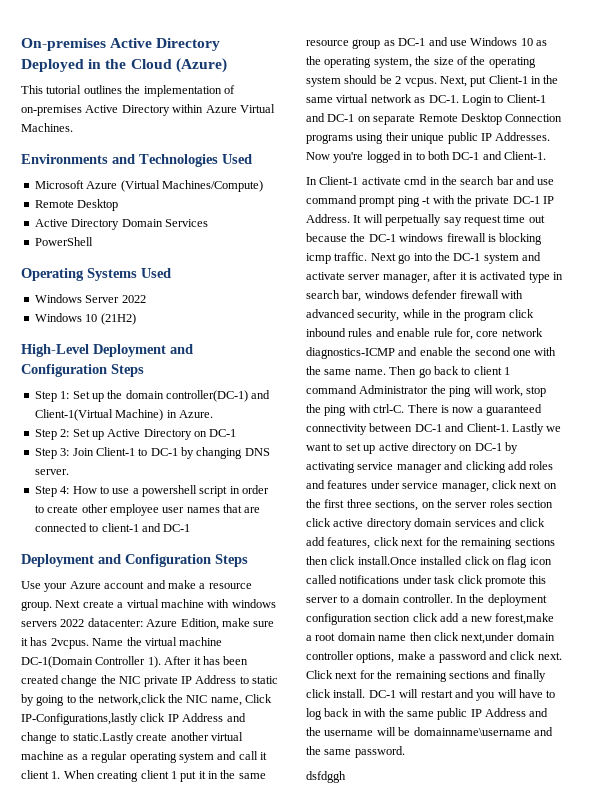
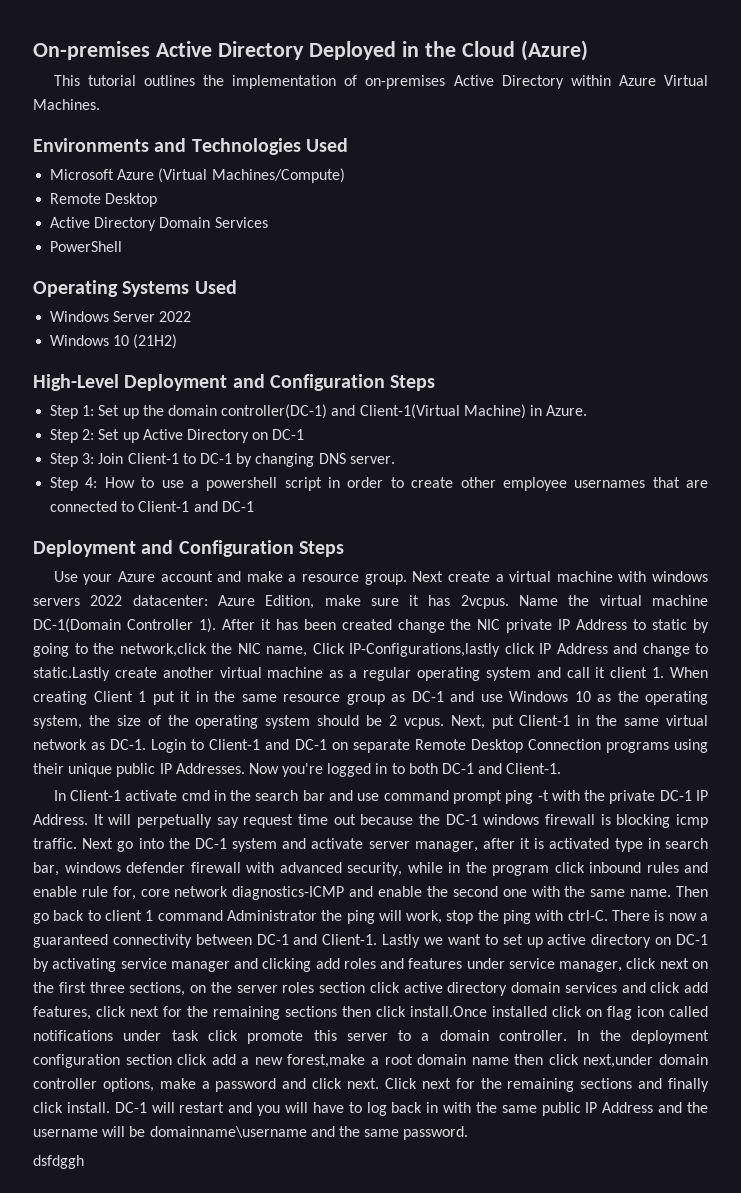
[162,507,220,513] user names -> [574,480,646,488] usernames
[101,523,139,532] client-1 -> [138,501,190,512] Client-1
[140,770,169,779] client -> [93,691,133,702] Client

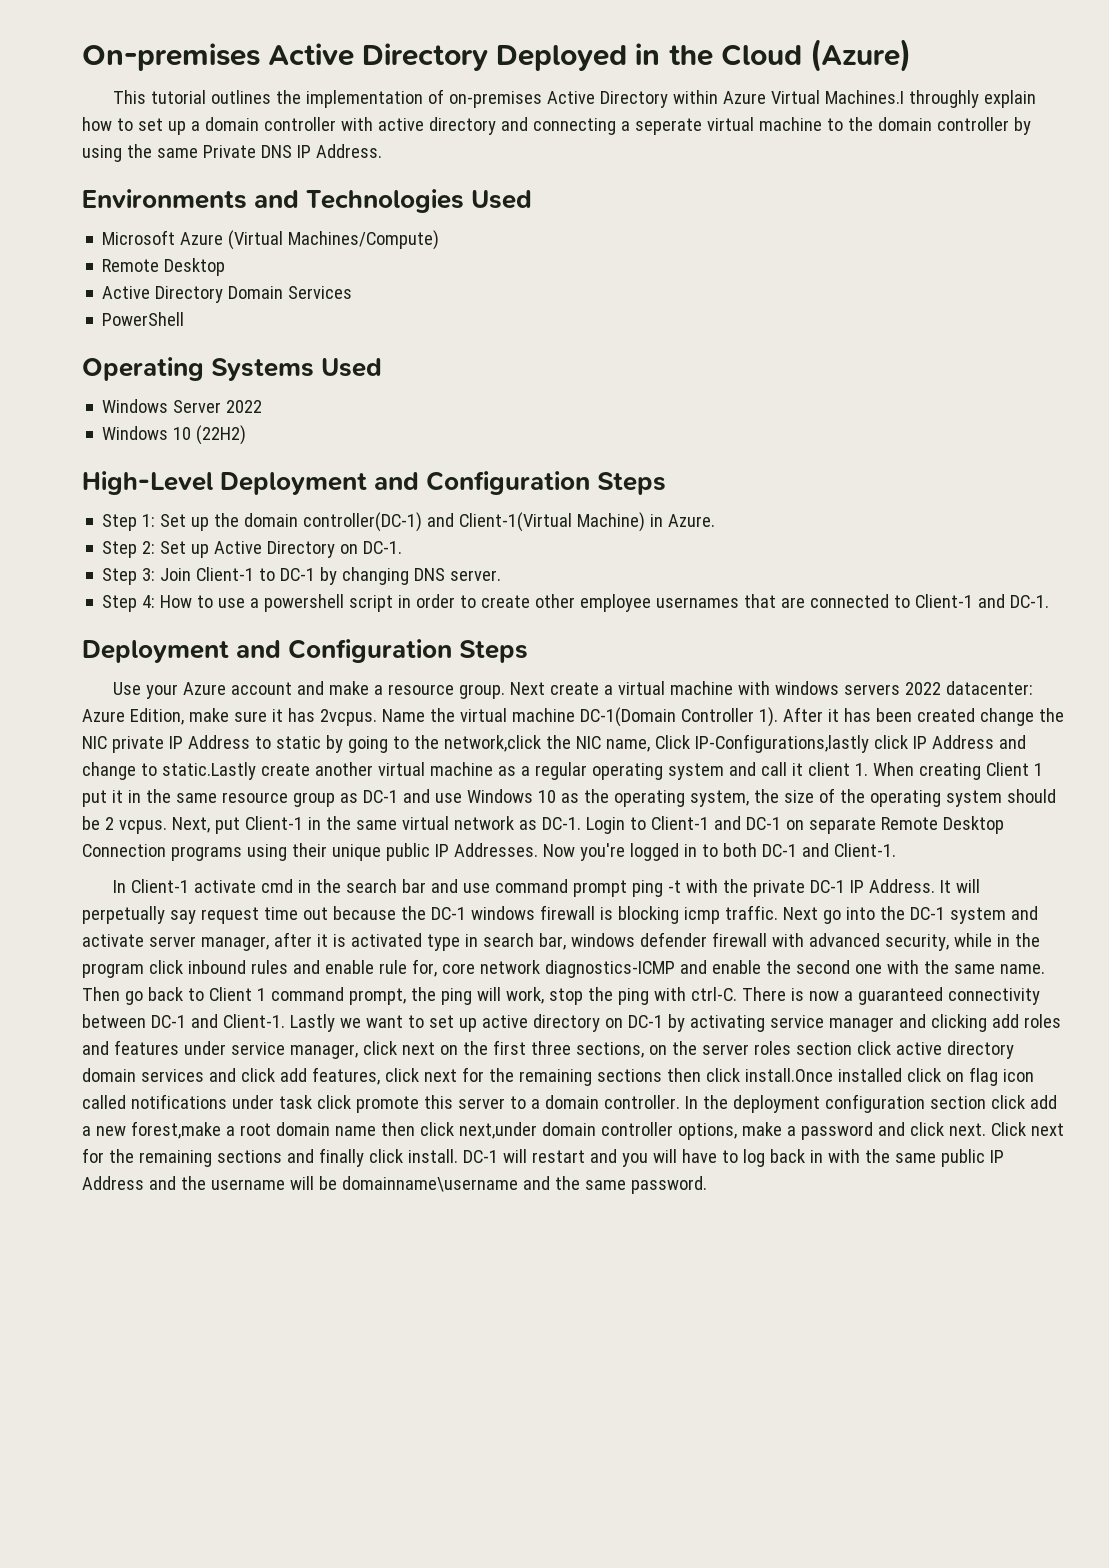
[33,99,100,110] Machines. -> [824,90,1036,108] [82,117,1031,135] [82,144,382,162] Machines.I throughly explain how to set up a domain controller with active directory and connecting a seperate virtual machine to the domain controller by using the same Private DNS IP Address.
[133,334,178,349] (21H2) -> [196,425,247,445] (22H2)
[272,429,305,440] DC-1 -> [363,541,403,554] DC-1.
[221,501,254,512] DC-1 -> [1010,595,1050,608] DC-1.
[104,910,142,921] client -> [208,987,252,1001] Client
[226,910,317,921] Administrator -> [348,988,406,1005] prompt,
[33,1155,84,1169] // dsfdggh -> (707, 1185) none

